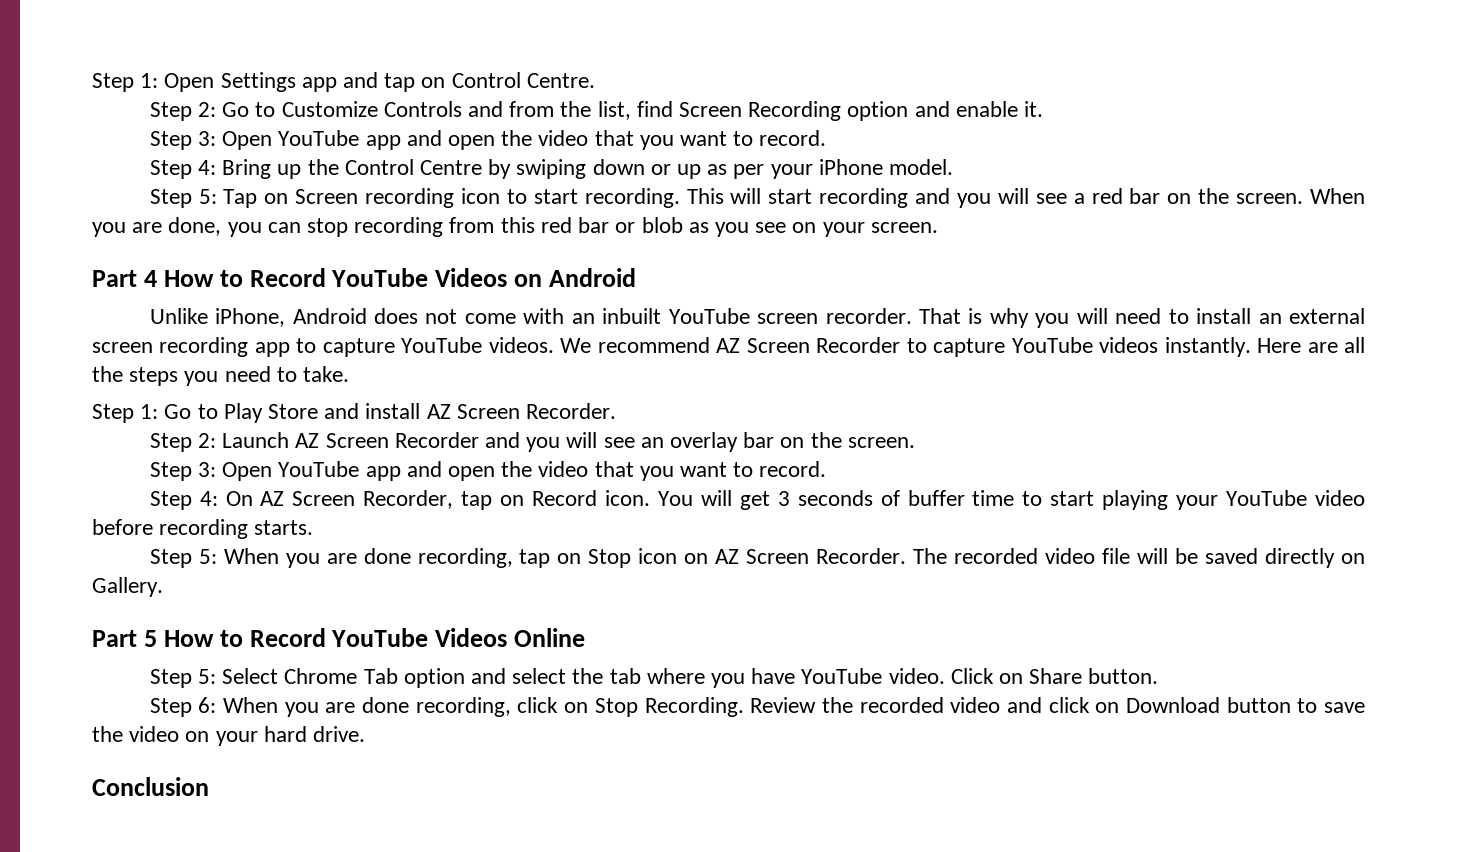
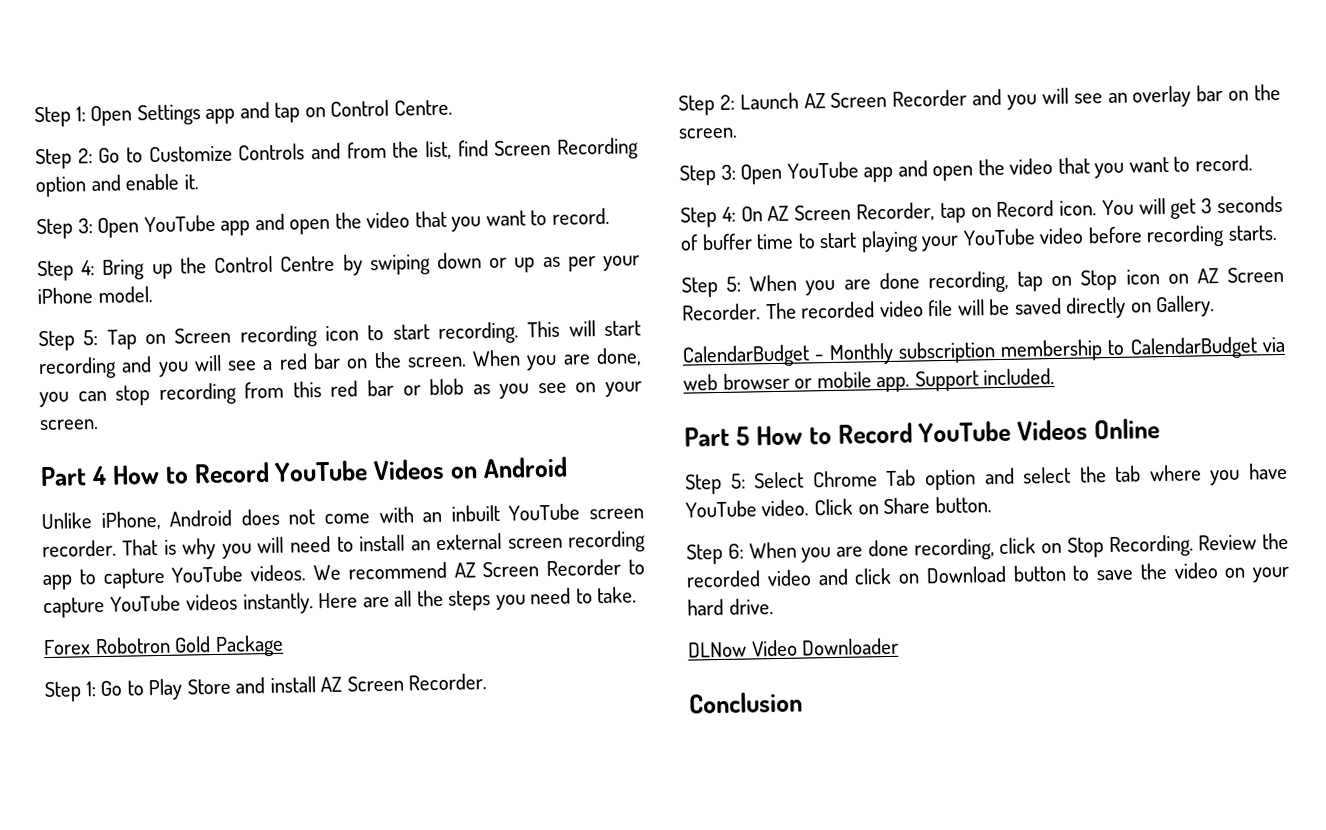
(350, 374) none -> [43,634,284,658] // Forex Robotron Gold Package
(163, 587) none -> [682,336,1285,368] [683,368,1056,393] // CalendarBudget - Monthly subscription membership to CalendarBudget via web browser or mobile app. Support included.
(366, 734) none -> [688,637,900,658] // DLNow Video Downloader

